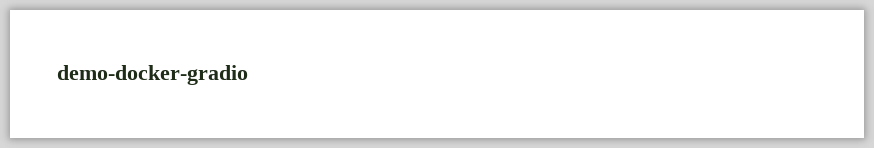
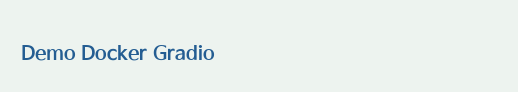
[57,65,248,85] demo-docker-gradio -> [21,45,215,61] Demo Docker Gradio

